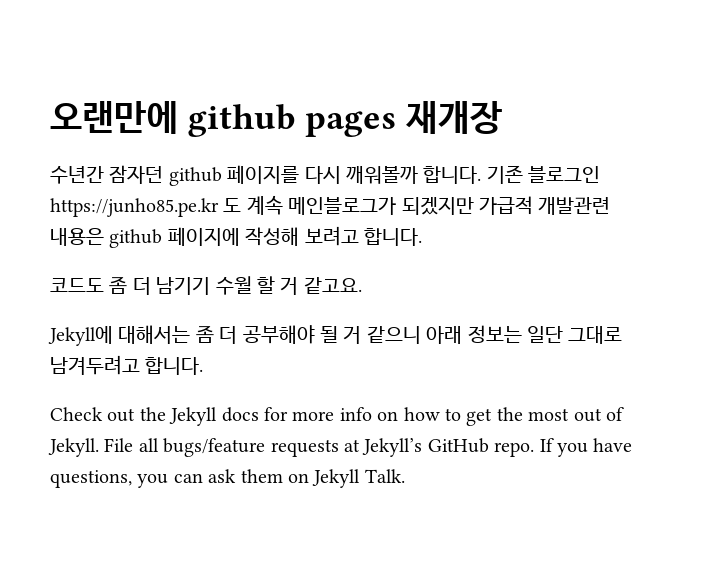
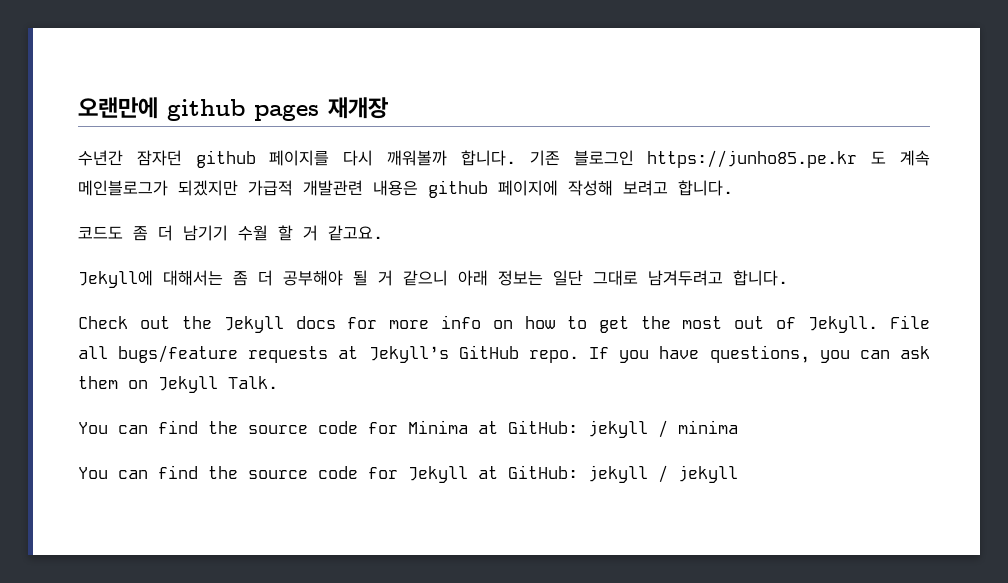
(405, 476) none -> [78,420,738,438] [78,465,738,483] // You can find the source code for Minima at GitHub: jekyll / minima // You can find the source code for Jekyll at GitHub: jekyll / jekyll

